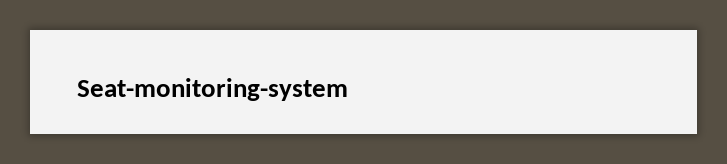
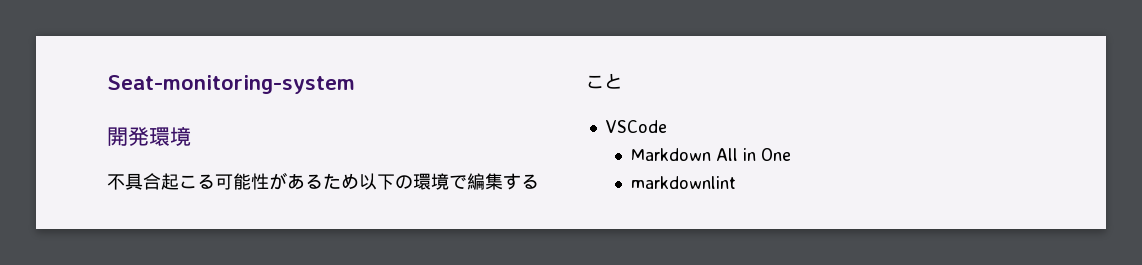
(348, 89) none -> [107,126,191,146] [107,172,539,190] [586,73,622,89] [605,120,667,133] [631,148,792,161] [631,176,737,189] // 開発環境 // 不具合起こる可能性があるため以下の環境で編集すること // VSCode // Markdown All in One // markdownlint

